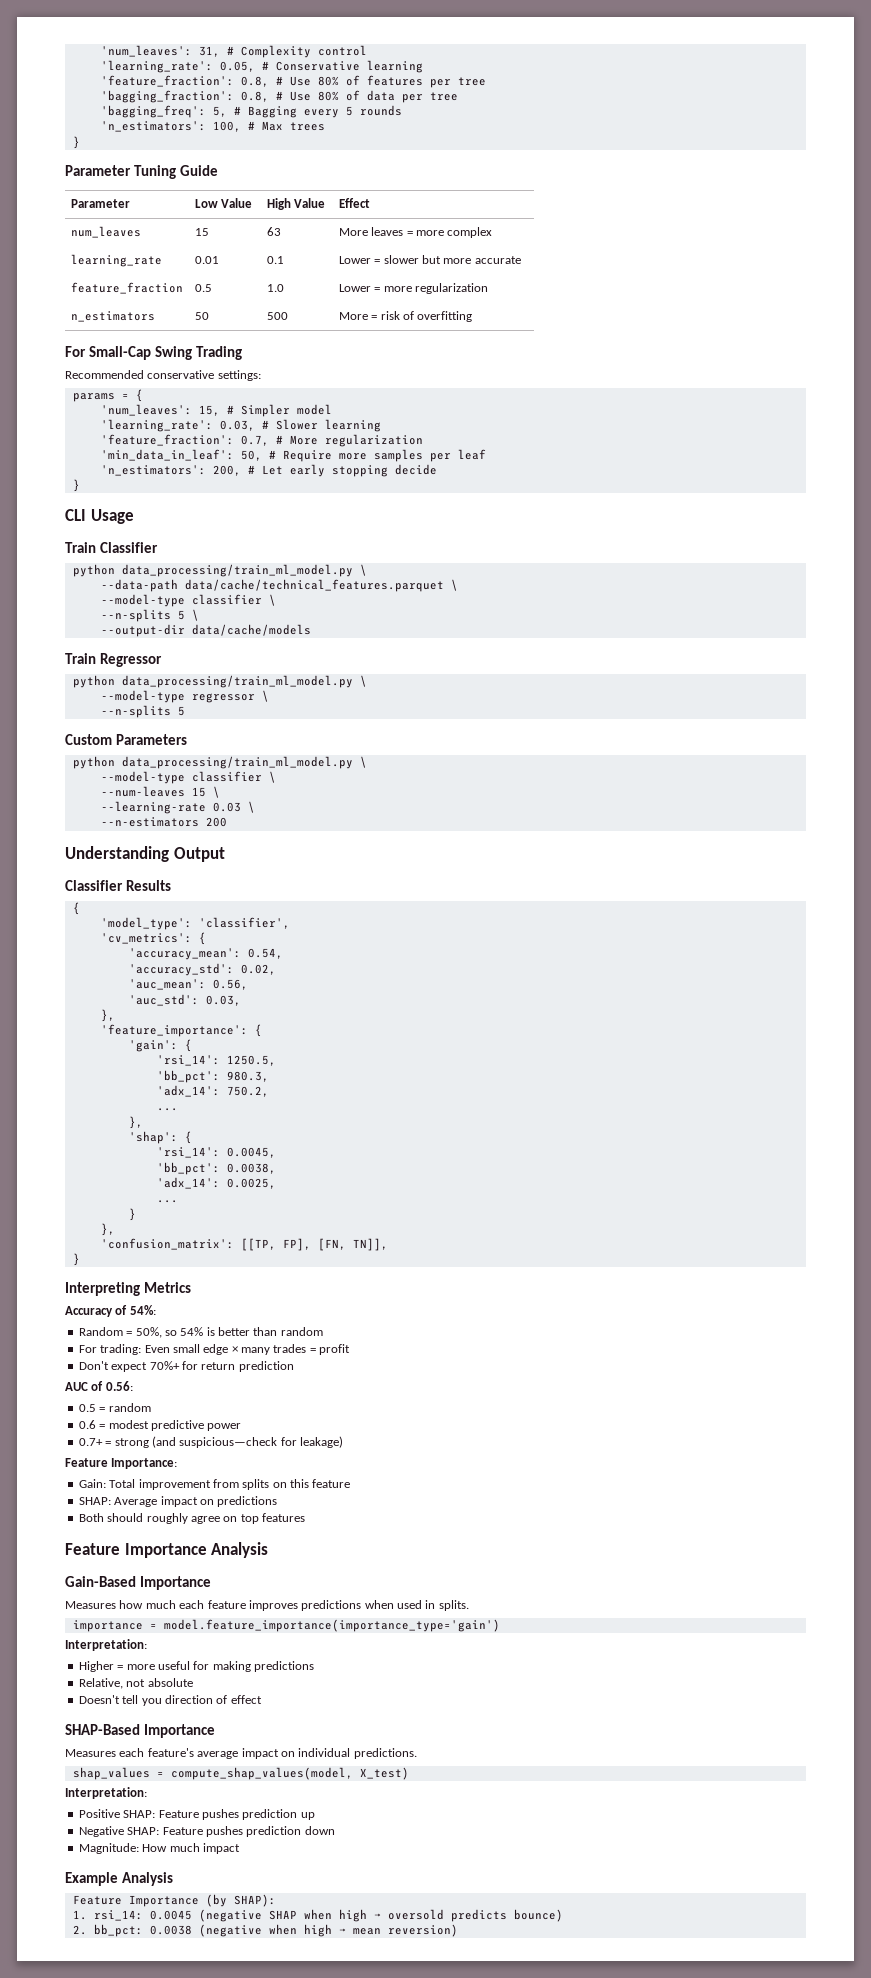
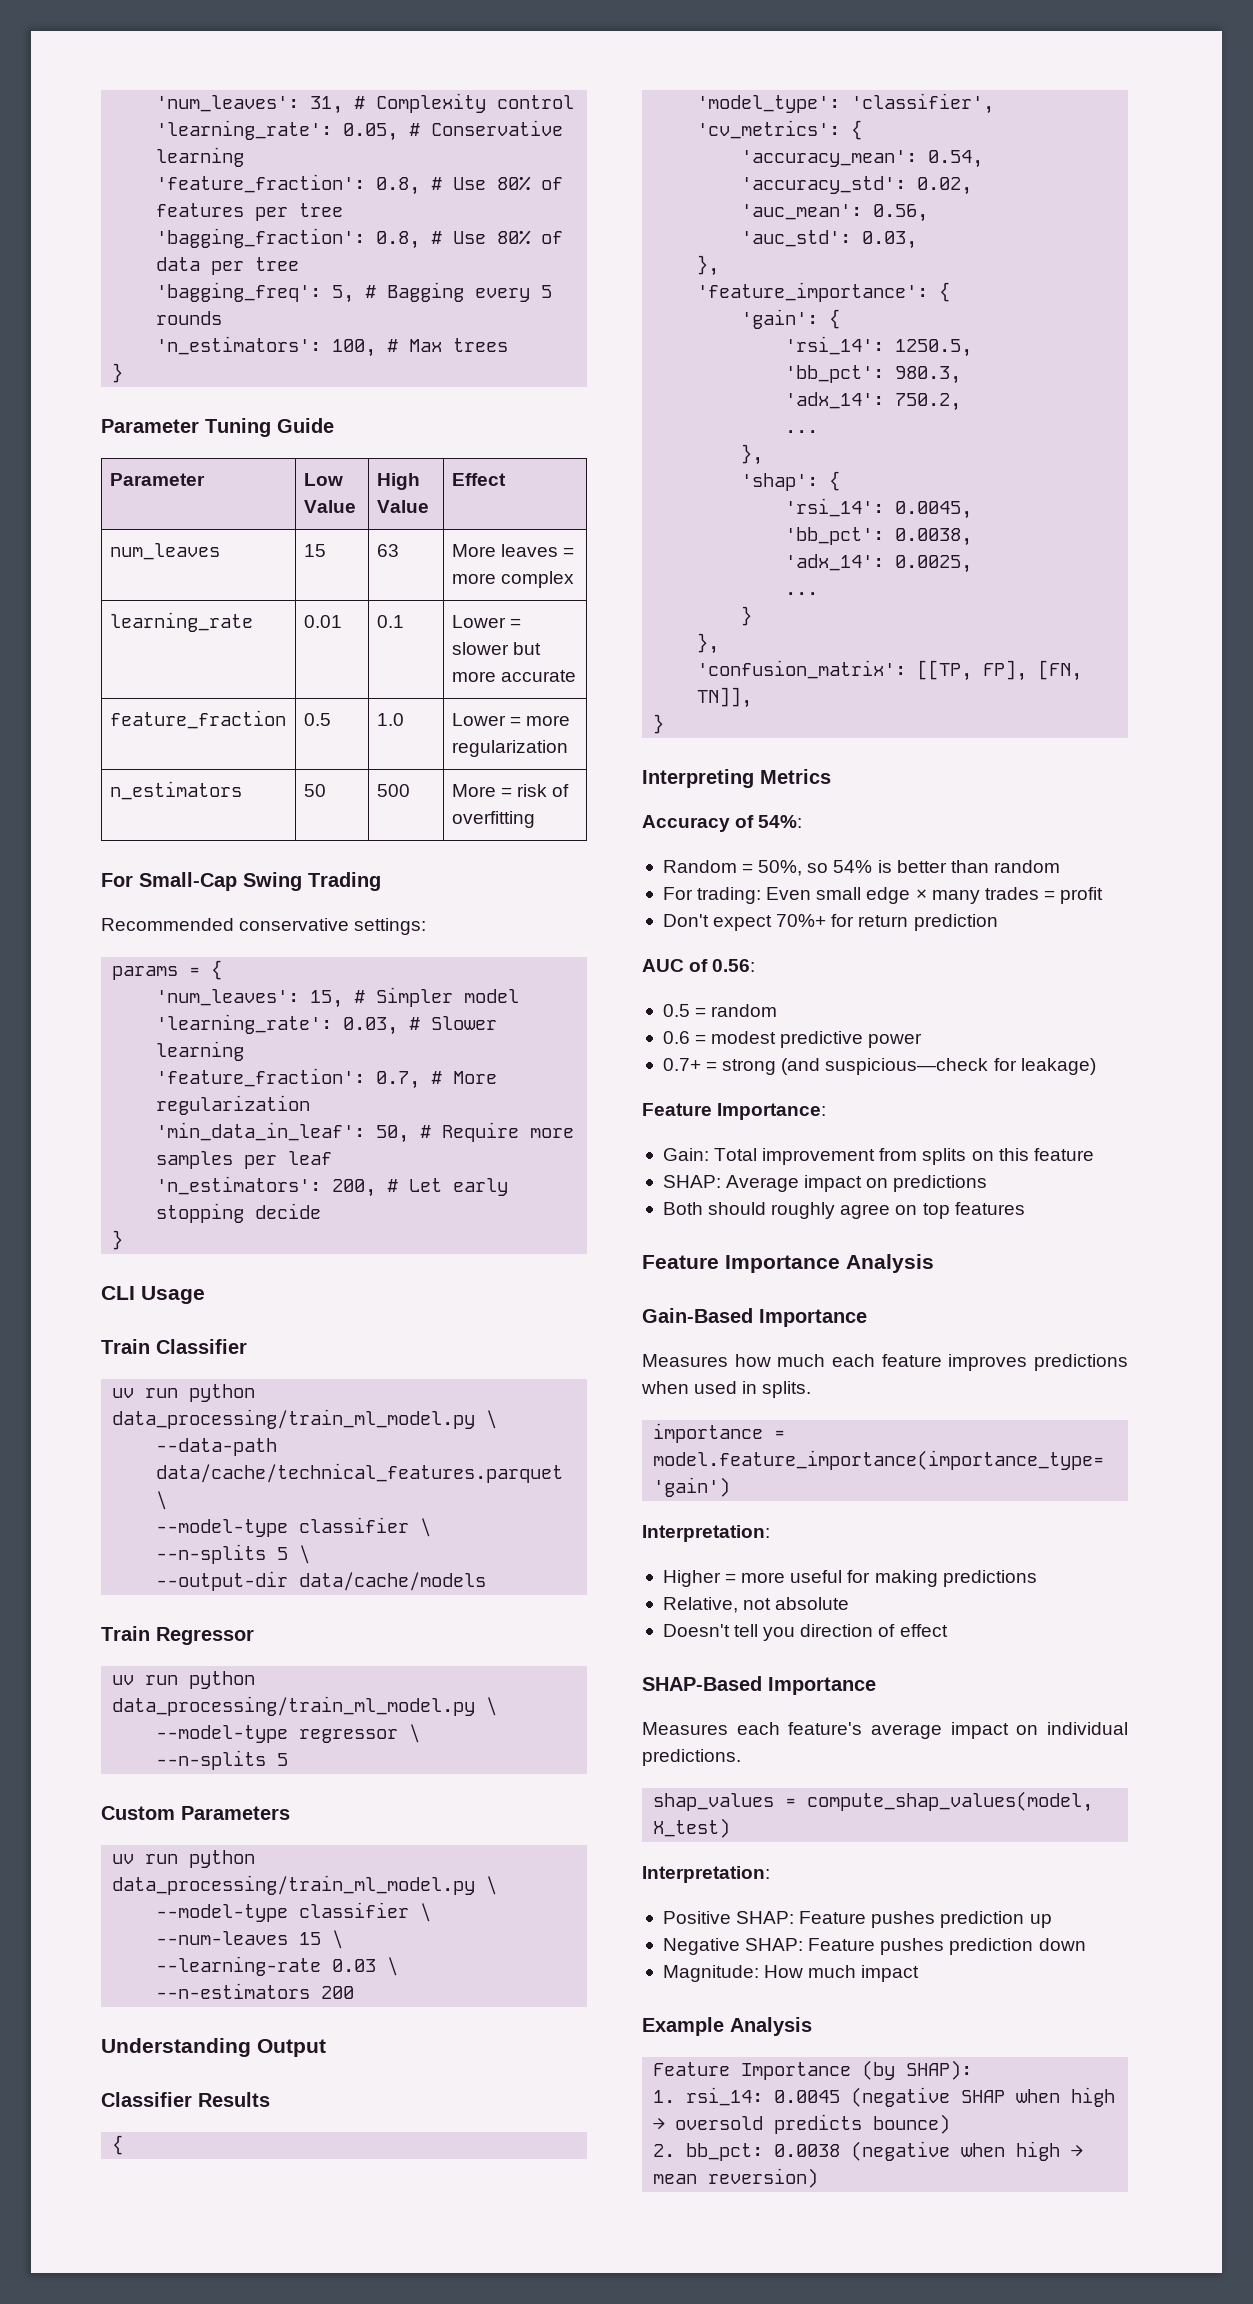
(158, 547) none -> [112,1388,179,1398] uv run
(162, 660) none -> [112,1675,179,1685] uv run
(187, 739) none -> [112,1854,179,1864] uv run

